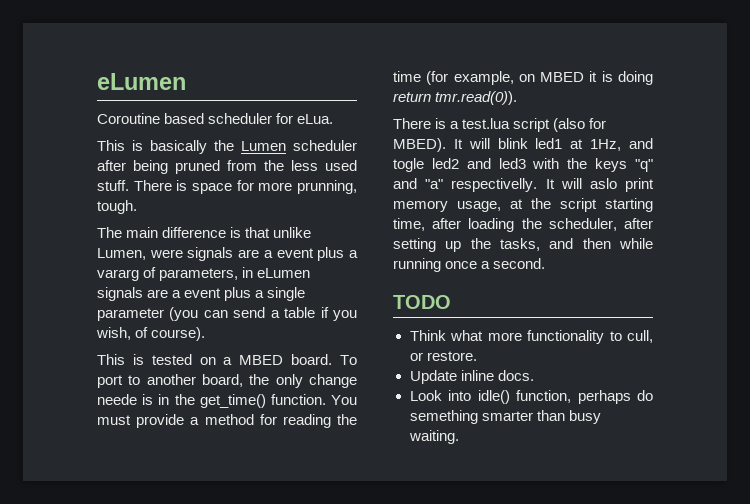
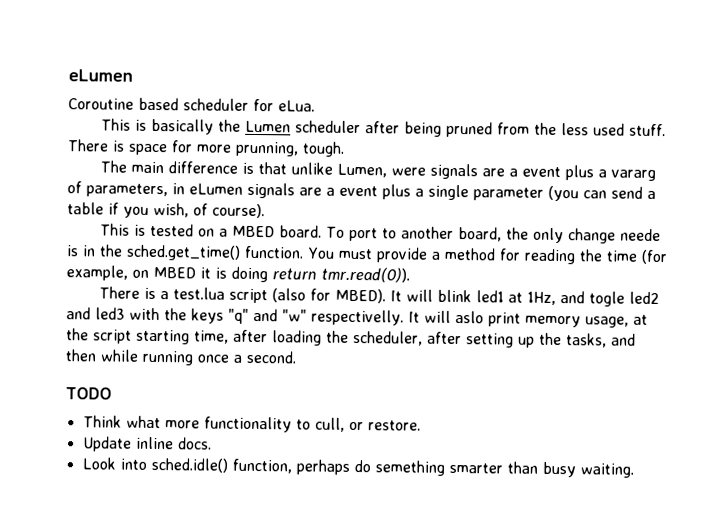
[199,394,266,408] get_time() -> [126,244,241,261] sched.get_time()
[425,179,444,189] "a" -> [282,309,307,322] "w"
[477,390,510,404] idle() -> [150,457,228,473] sched.idle()

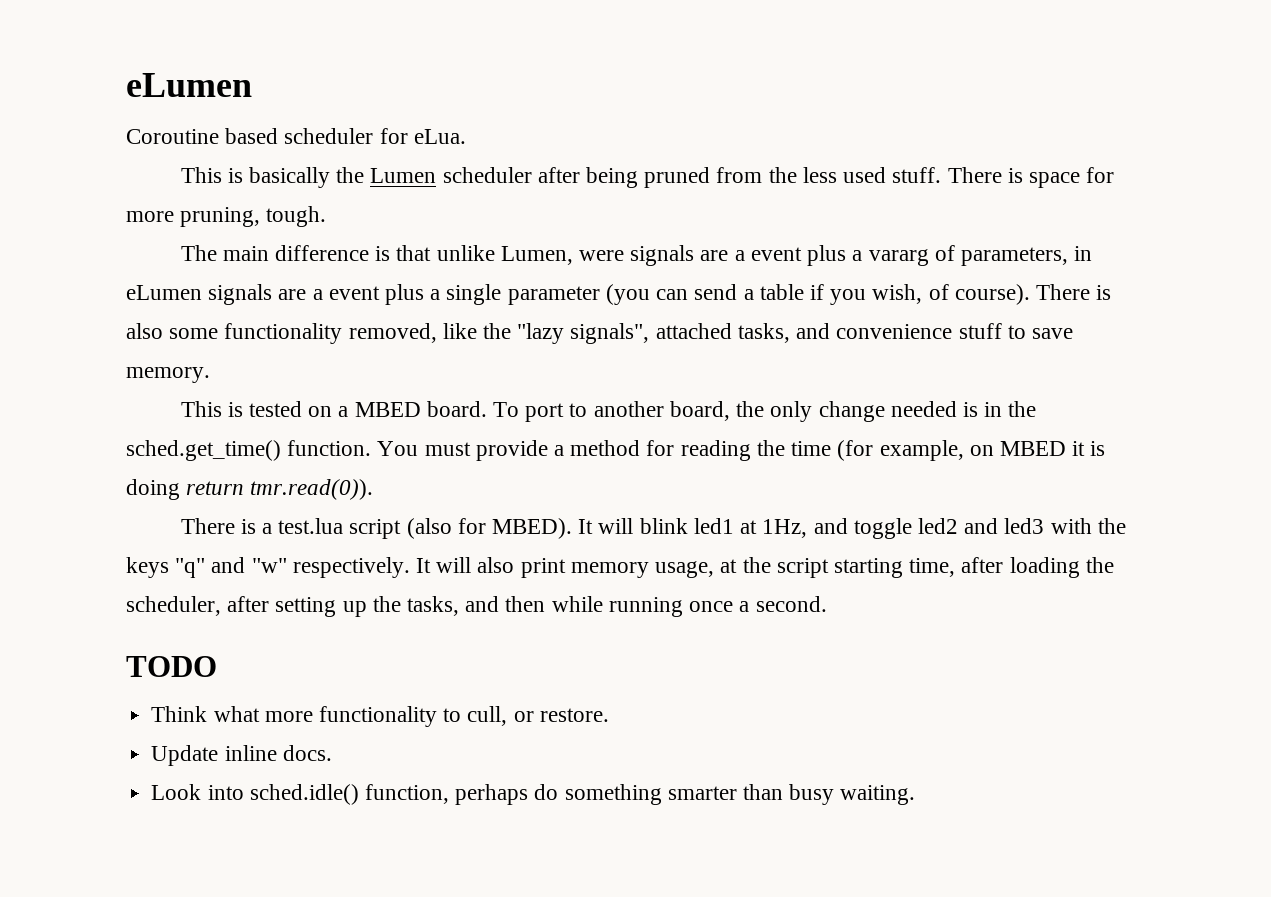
[235,141,299,157] prunning, -> [180,207,261,227] pruning,
(265, 211) none -> [1035,284,1112,300] [126,323,1073,344] [126,367,210,383] There is also some functionality removed, like the "lazy signals", attached tasks, and convenience stuff to save memory.
[620,228,662,242] neede -> [890,401,957,417] needed
[589,291,626,307] togle -> [853,518,912,539] toggle
[311,309,484,326] respectivelly. It will aslo -> [292,557,515,578] respectively. It will also
[374,460,445,476] semething -> [564,784,662,805] something

